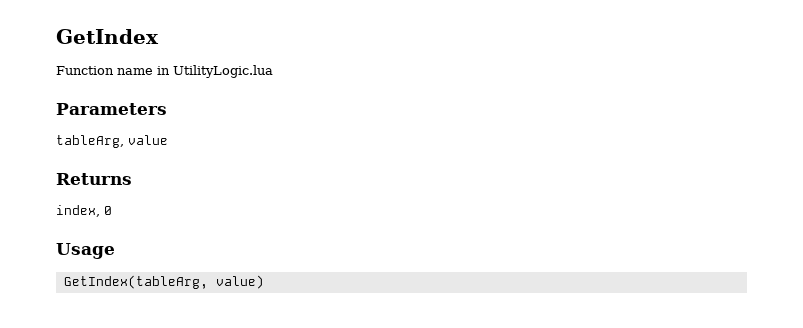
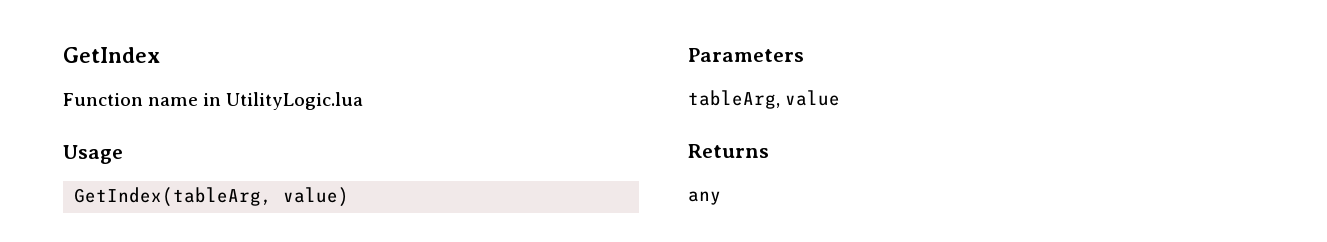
(273, 71) none -> [63,145,123,164] [74,187,350,207] // Usage // GetIndex(tableArg, value)
[56,205,112,217] [56,243,115,259] [63,275,264,289] index, 0 // Usage // GetIndex(tableArg, value) -> [688,191,721,205] any

